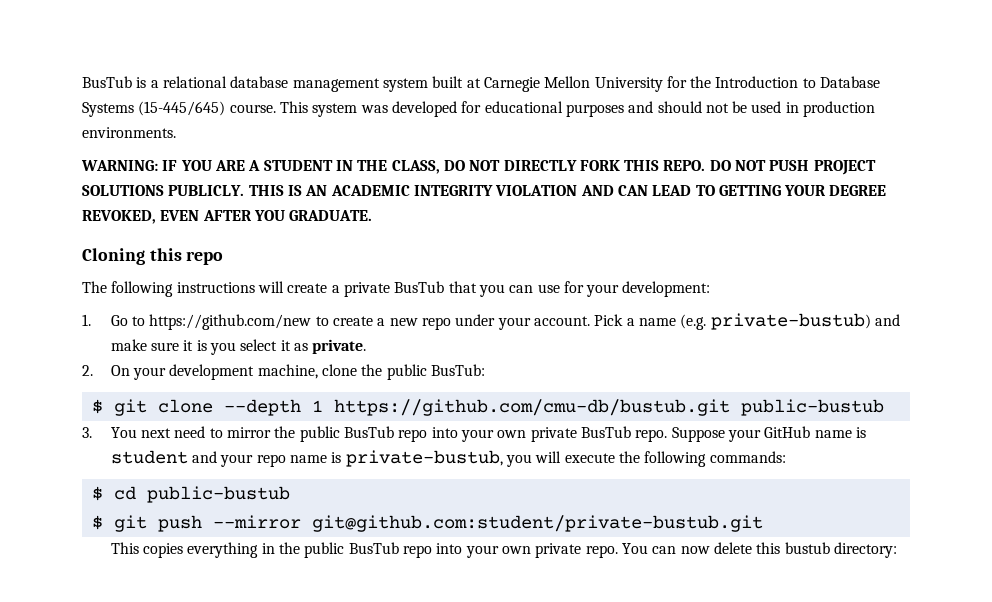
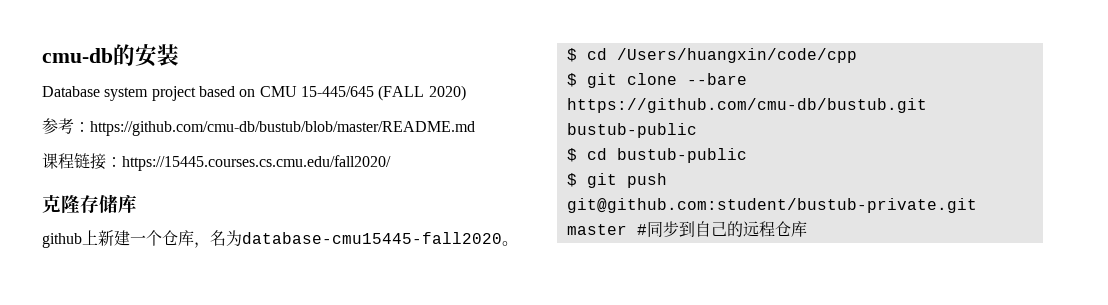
[82,76,881,92] [82,101,876,117] [82,127,176,138] [81,160,876,175] [82,185,887,196] [82,210,373,224] [82,248,224,265] [82,281,711,297] [82,313,900,330] [110,339,367,355] [82,364,486,380] [91,399,884,416] [82,426,866,442] [110,450,786,467] [91,486,290,503] BusTub is a relational database management system built at Carnegie Mellon University for the Introduction to Database Systems (15-445/645) course. This system was developed for educational purposes and should not be used in production environments. // WARNING: IF YOU ARE A STUDENT IN THE CLASS, DO NOT DIRECTLY FORK THIS REPO. DO NOT PUSH PROJECT SOLUTIONS PUBLICLY. THIS IS AN ACADEMIC INTEGRITY VIOLATION AND CAN LEAD TO GETTING YOUR DEGREE REVOKED, EVEN AFTER YOU GRADUATE. // Cloning this repo // The following instructions will create a private BusTub that you can use for your development: // 1. Go to https://github.com/new to create a new repo under your account. Pick a name (e.g. private-bustub) and make sure it is you select it as private. // 2. On your development machine, clone the public BusTub: // $ git clone --depth 1 https://github.com/cmu-db/bustub.git public-bustub // 3. You next need to mirror the public BusTub repo into your own private BusTub repo. Suppose your GitHub name is student and your repo name is private-bustub, you will execute the following commands: // $ cd public-bustub -> [42,44,179,67] [42,85,466,101] [42,118,475,136] [42,153,391,171] [42,194,137,214] [42,230,518,248] [566,48,857,63] [566,73,747,88] [566,98,927,113] [566,123,697,138] [566,148,747,163] cmu-db的安装 // Database system project based on CMU 15-445/645 (FALL 2020) // 参考：https://github.com/cmu-db/bustub/blob/master/README.md // 课程链接：https://15445.courses.cs.cmu.edu/fall2020/ // 克隆存储库 // github上新建一个仓库，名为database-cmu15445-fall2020。 // $ cd /Users/huangxin/code/cpp // $ git clone --bare https://github.com/cmu-db/bustub.git bustub-public // $ cd bustub-public
[212,515,763,532] [110,542,897,558] --mirror git@github.com:student/private-bustub.git // This copies everything in the public BusTub repo into your own private repo. You can now delete this bustub directory: -> [566,198,977,213] [566,221,807,237] git@github.com:student/bustub-private.git master #同步到自己的远程仓库

